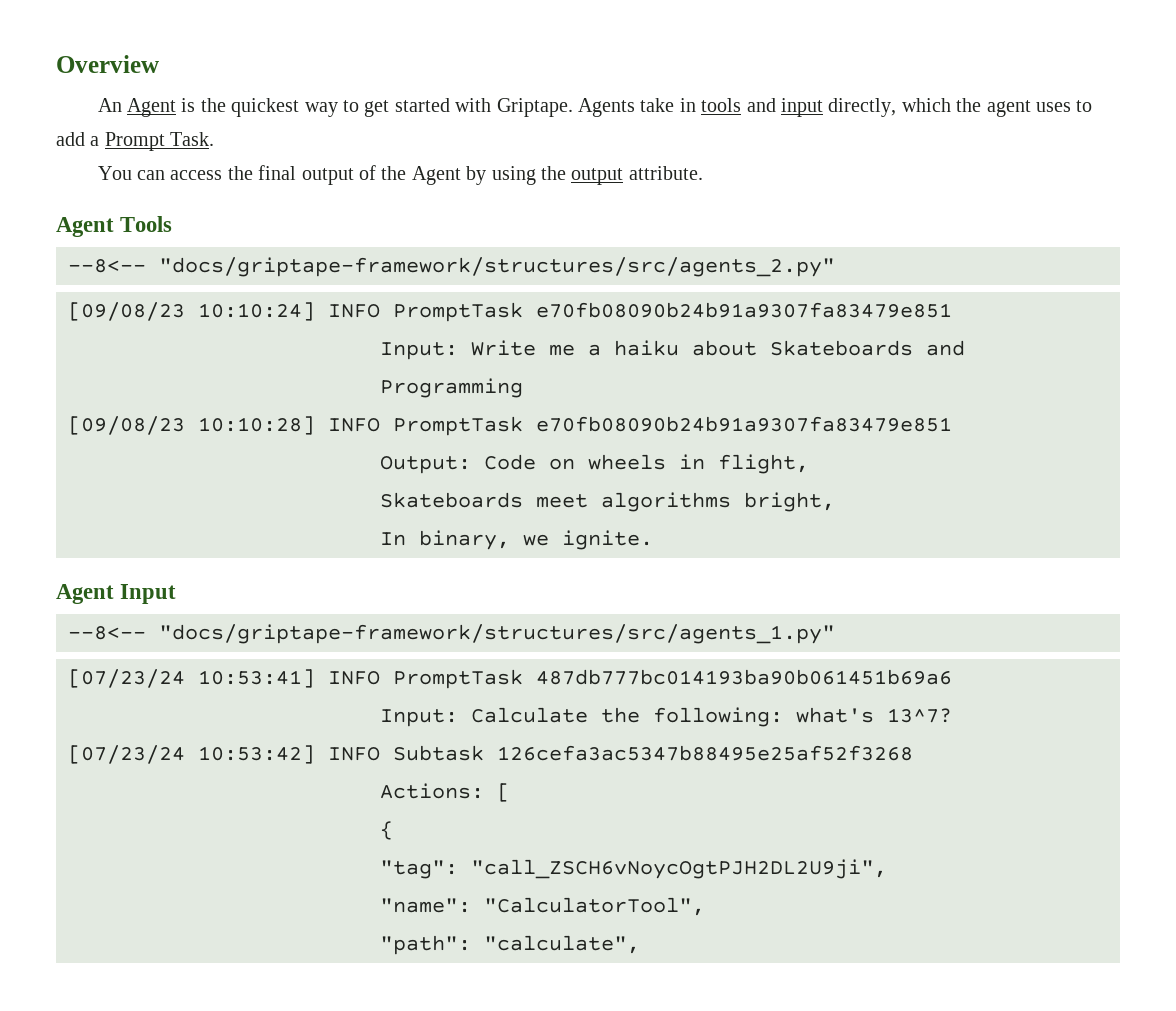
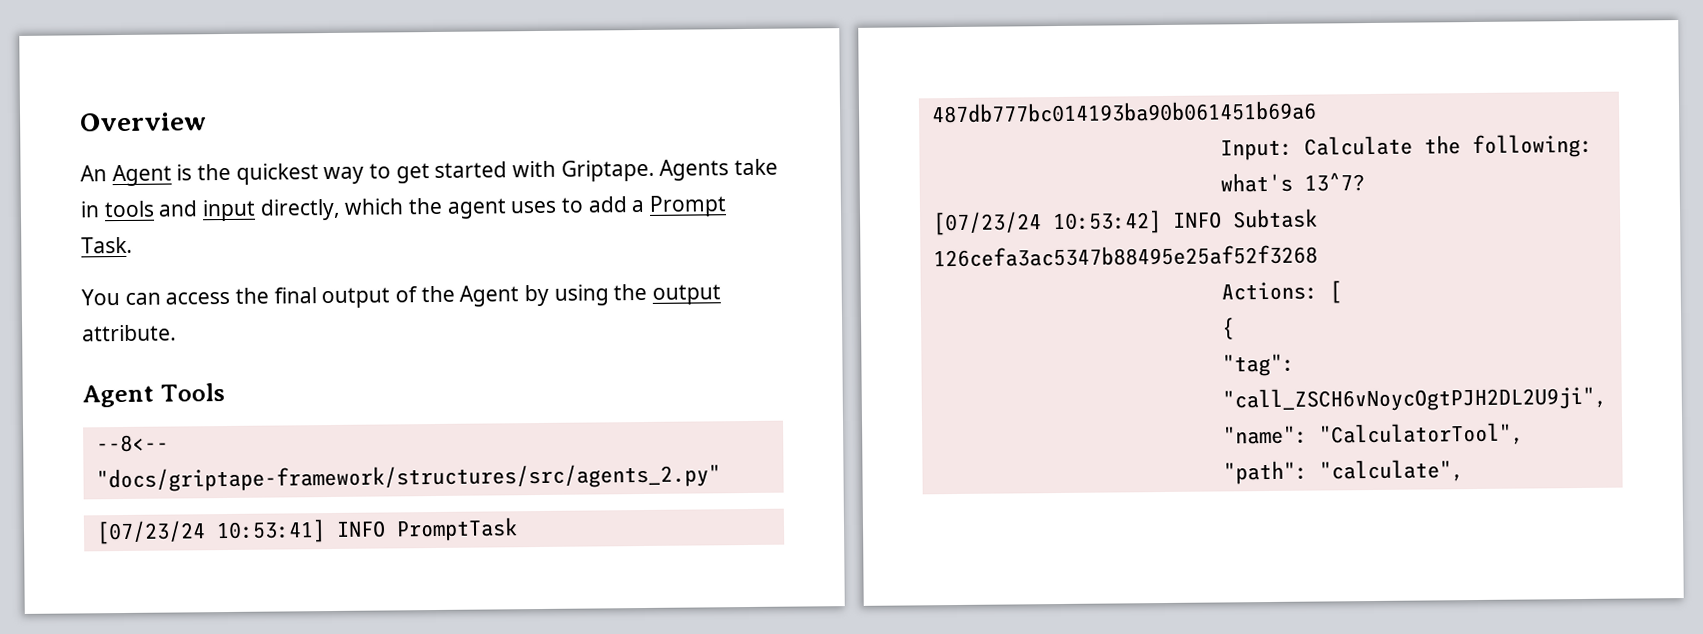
[68,302,952,322] [380,340,965,360] [380,378,523,398] [68,416,952,436] [380,454,809,474] [380,492,835,512] [380,530,653,550] [56,584,177,604] [68,624,835,644] // [09/08/23 10:10:24] INFO PromptTask e70fb08090b24b91a9307fa83479e851 // Input: Write me a haiku about Skateboards and Programming // [09/08/23 10:10:28] INFO PromptTask e70fb08090b24b91a9307fa83479e851 // Output: Code on wheels in flight, // Skateboards meet algorithms bright, // In binary, we ignite. // Agent Input // --8<-- "docs/griptape-framework/structures/src/agents_1.py" -> (721, 478) none

